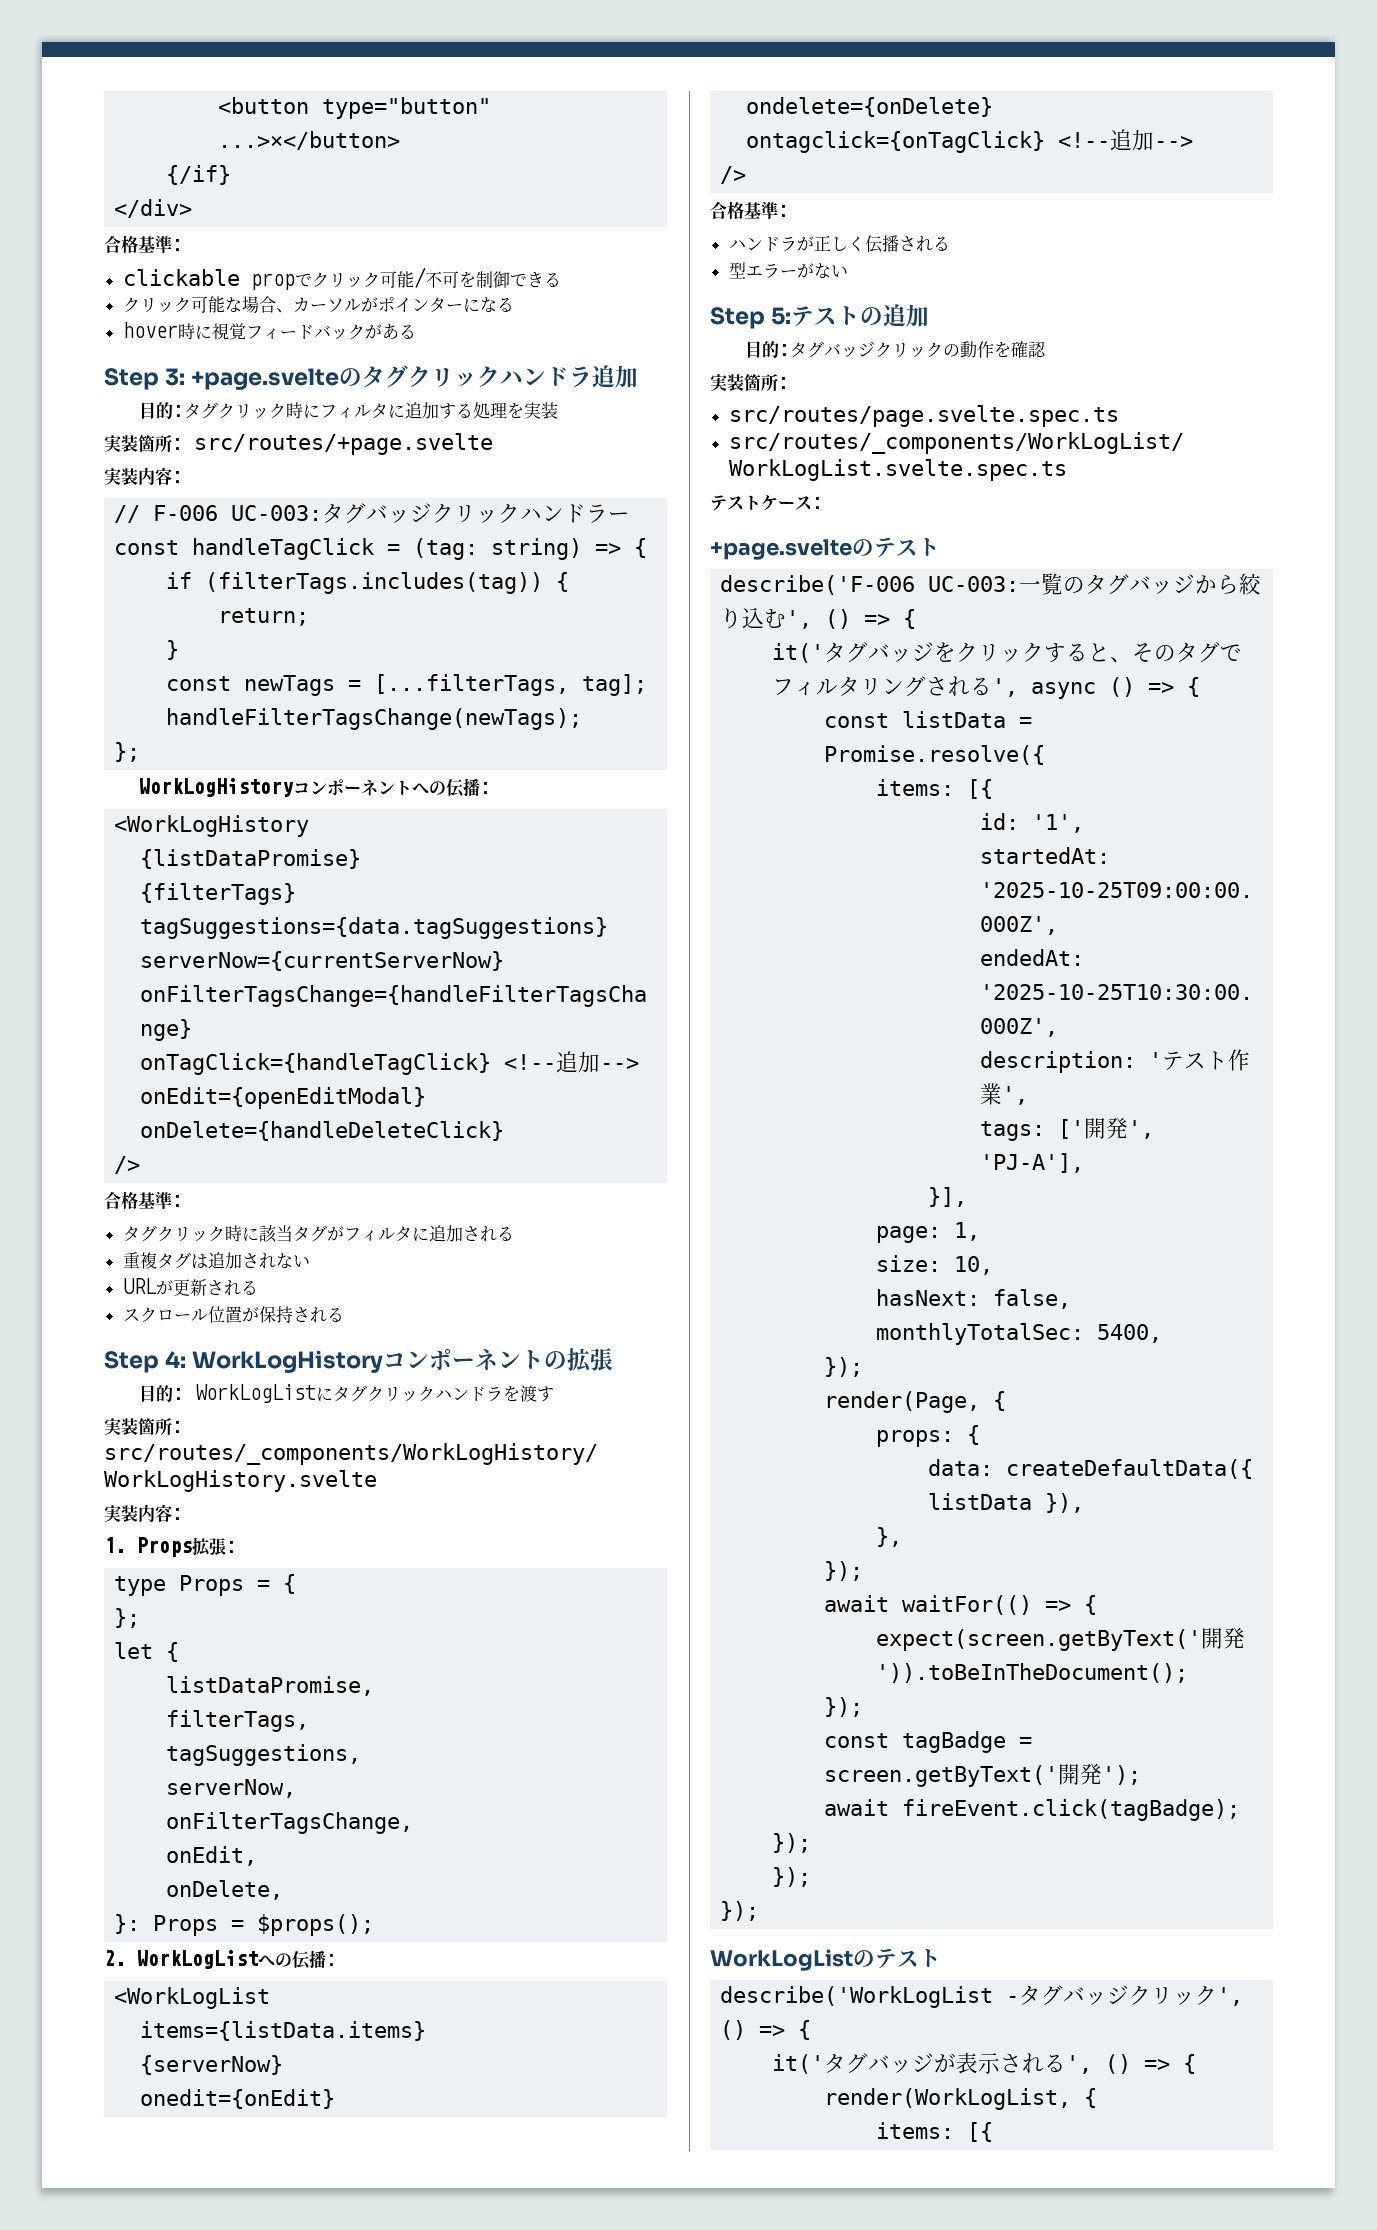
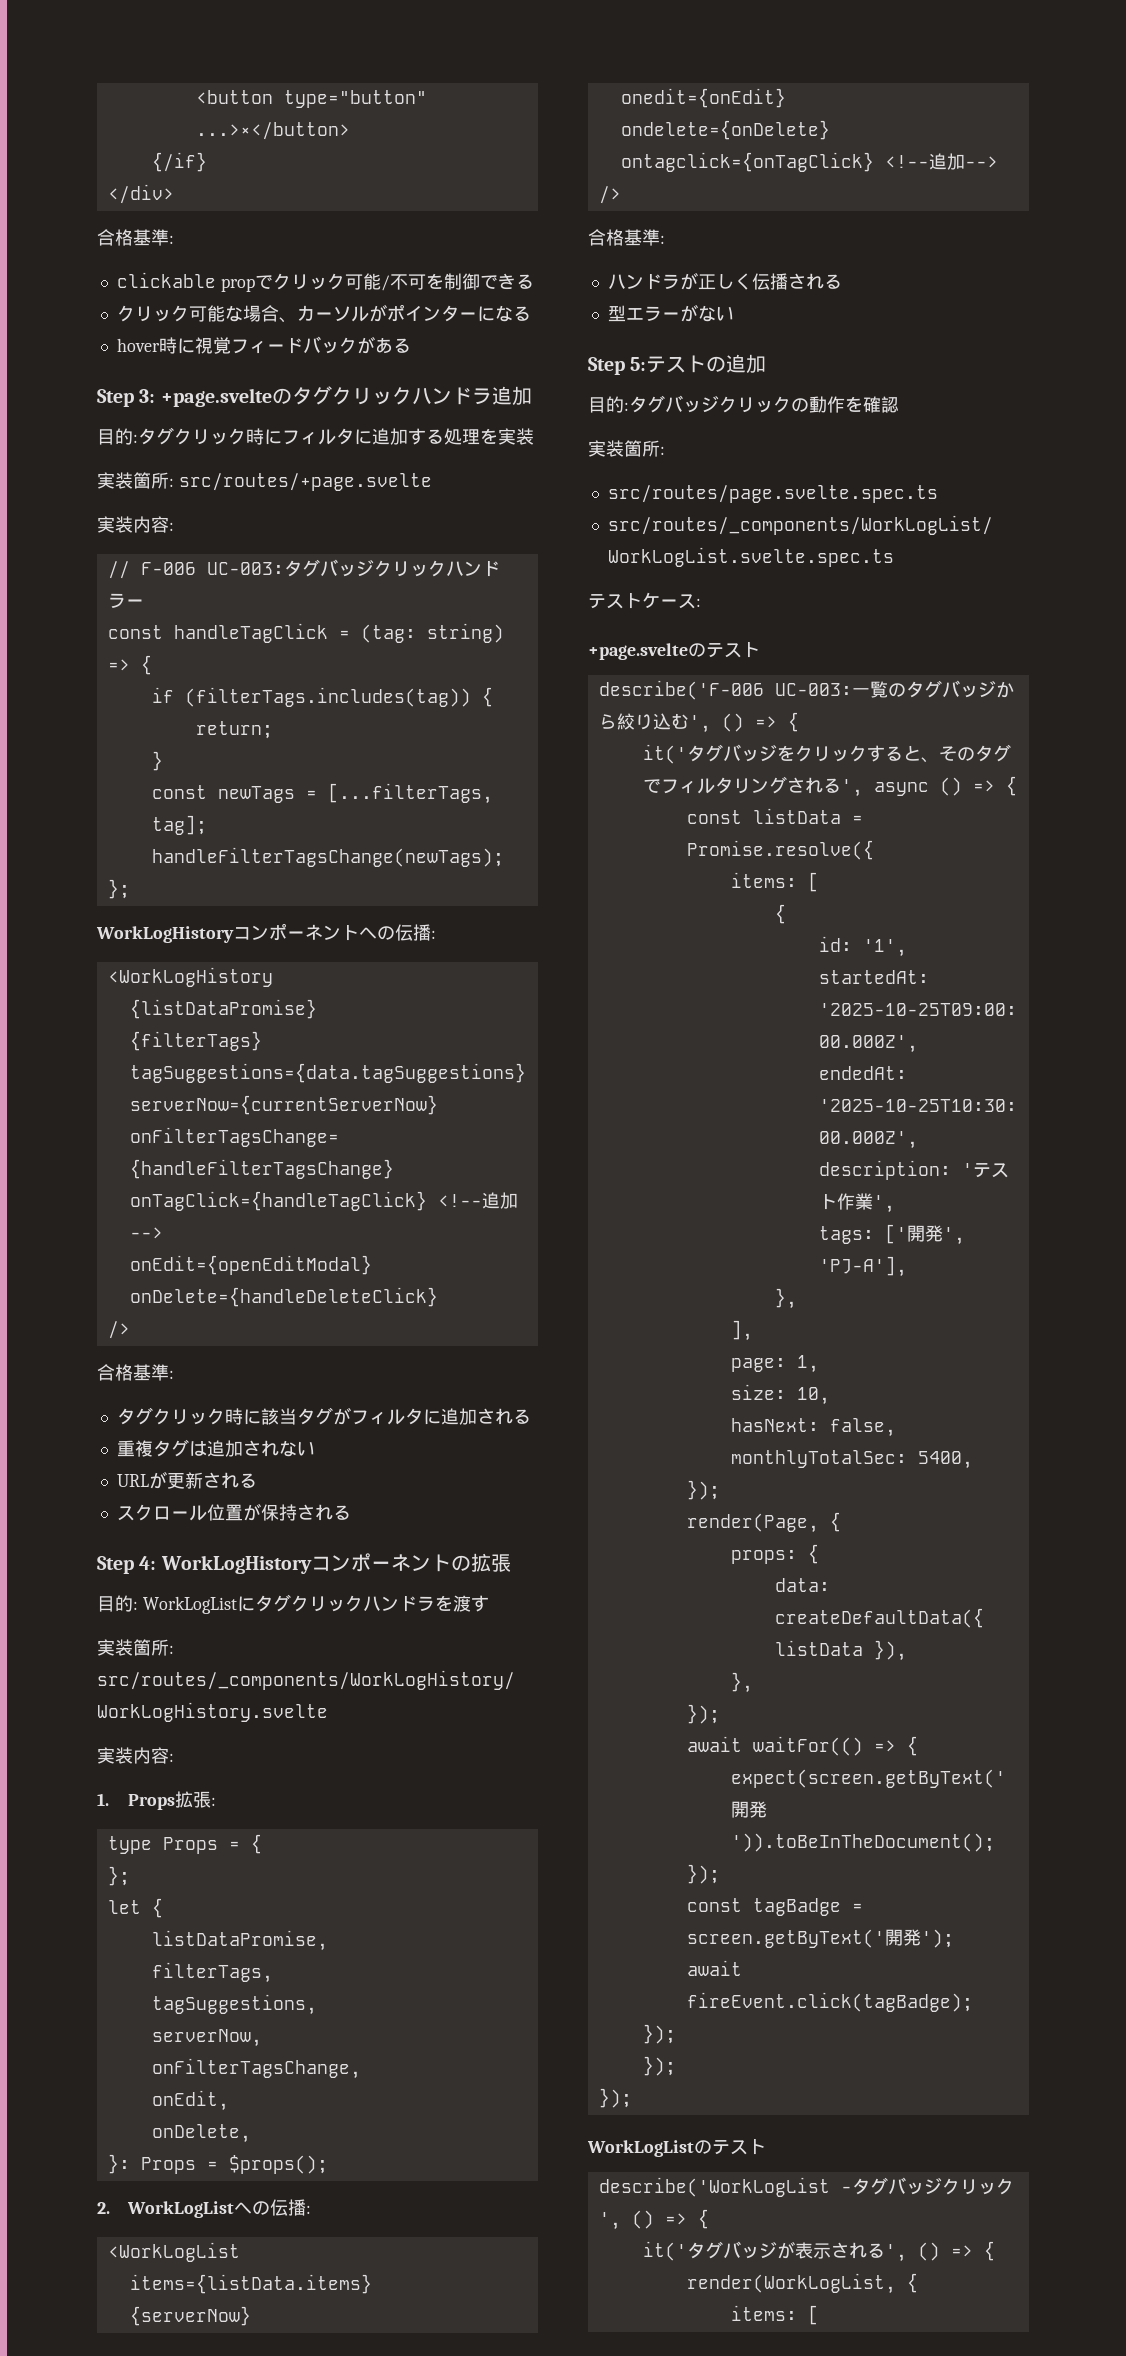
[967,779,994,799] [{ -> [807,872,819,892] [774,904,786,924] [ // {
[928,1187,968,1207] }], -> [774,1288,797,1309] [730,1320,753,1341] }, // ],
[967,2122,994,2142] [{ -> [807,2305,819,2325] [

